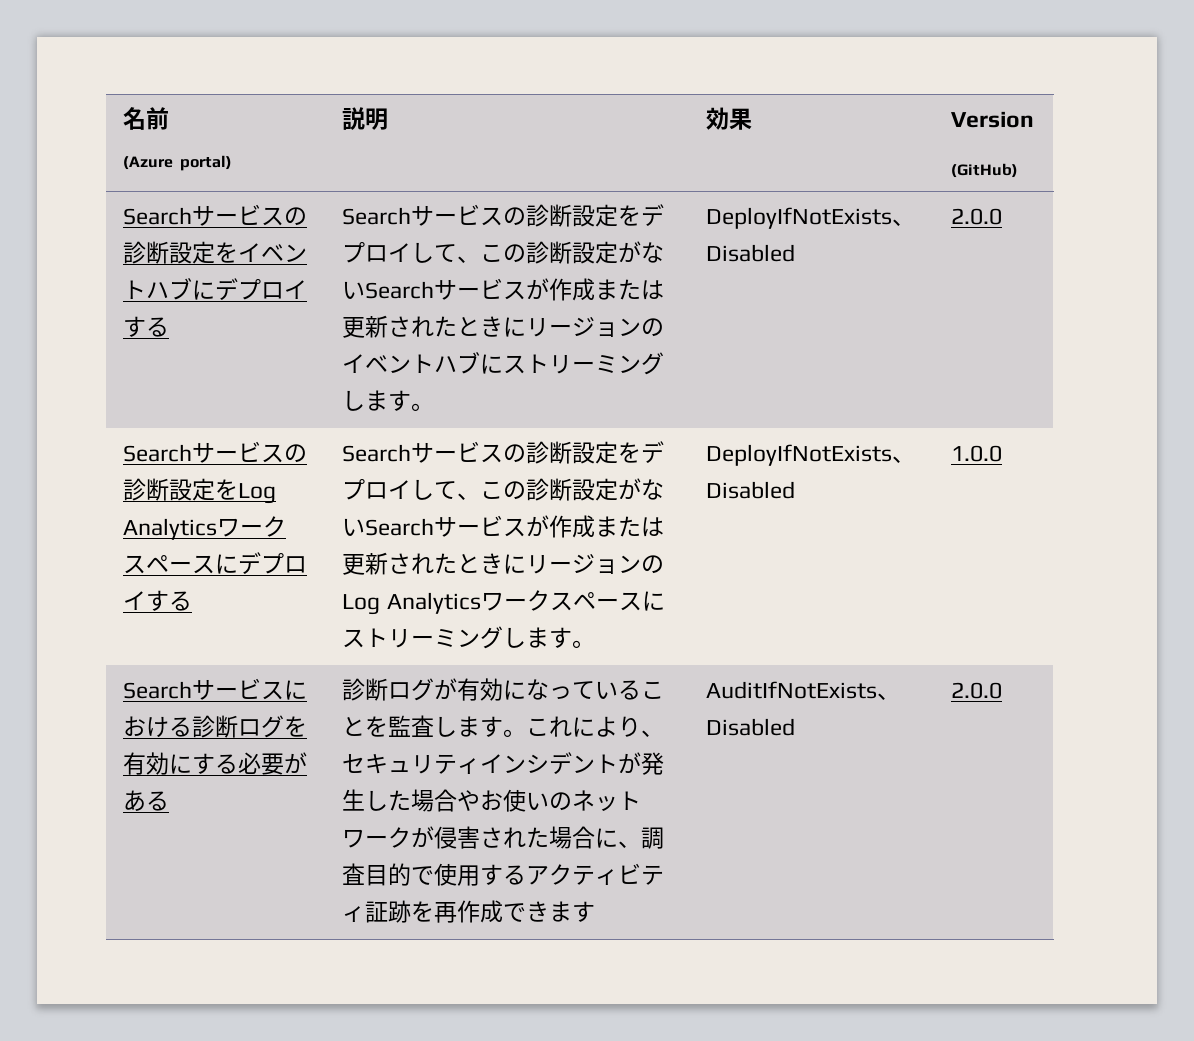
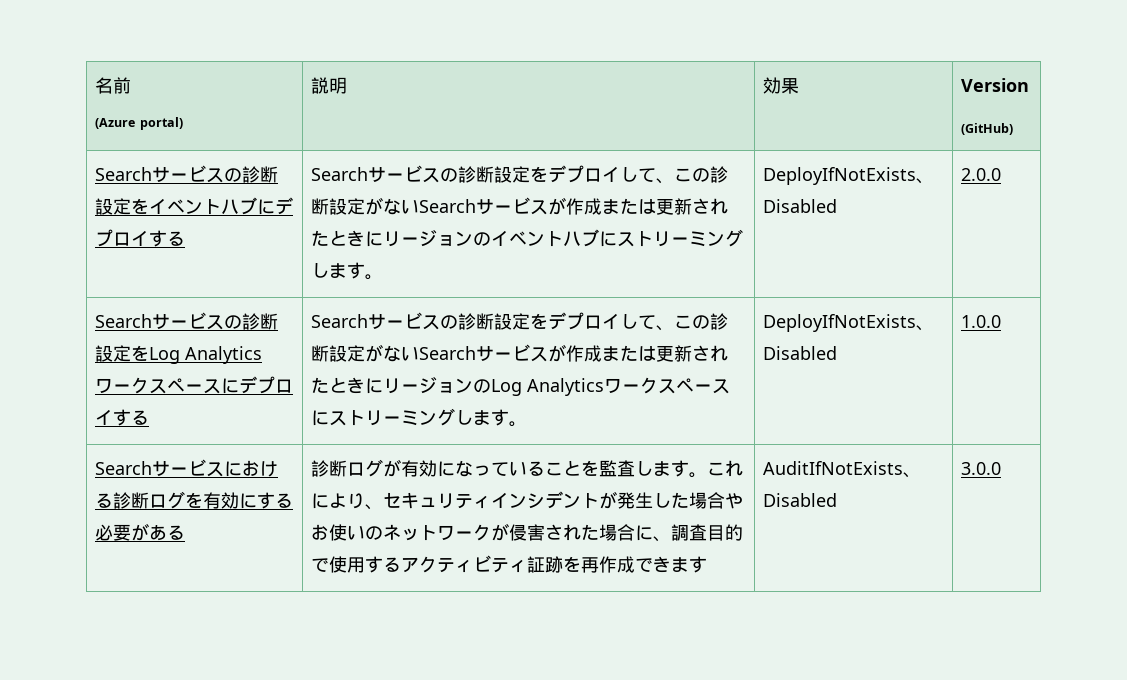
[951,682,1003,699] 2.0.0 -> [961,462,1002,475] 3.0.0

